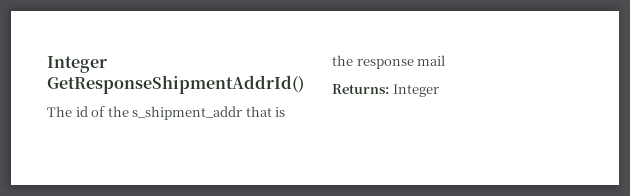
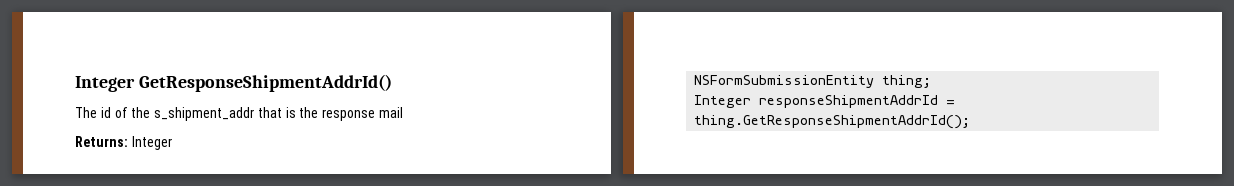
(439, 90) none -> [694,75,932,88] [694,95,956,108] [694,115,971,129] // NSFormSubmissionEntity thing; // Integer responseShipmentAddrId = thing.GetResponseShipmentAddrId();

